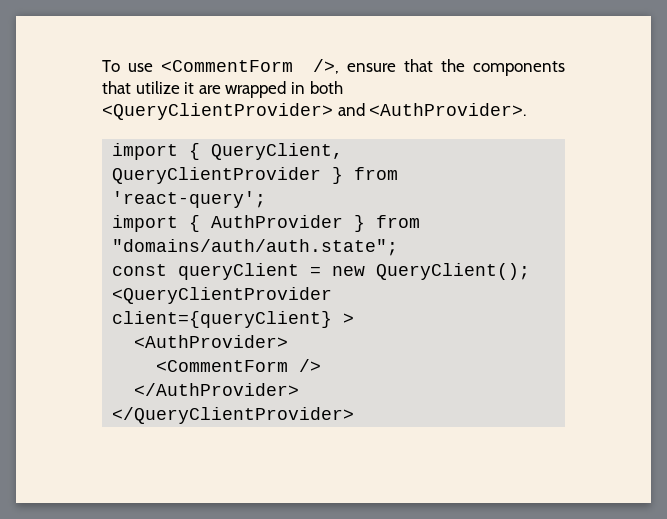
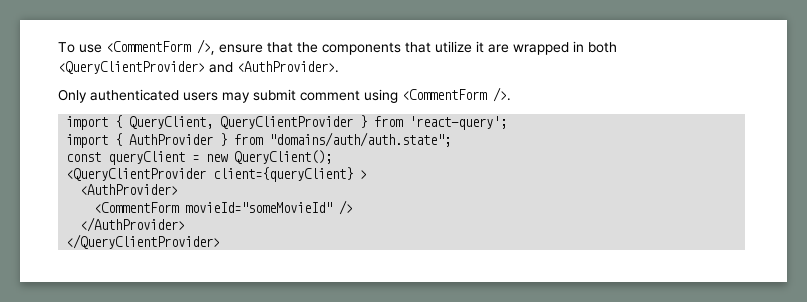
(527, 109) none -> [58,87,511,103] // Only authenticated users may submit comment using <CommentForm />.
(289, 366) none -> [185,202,333,213] movieId="someMovieId"

